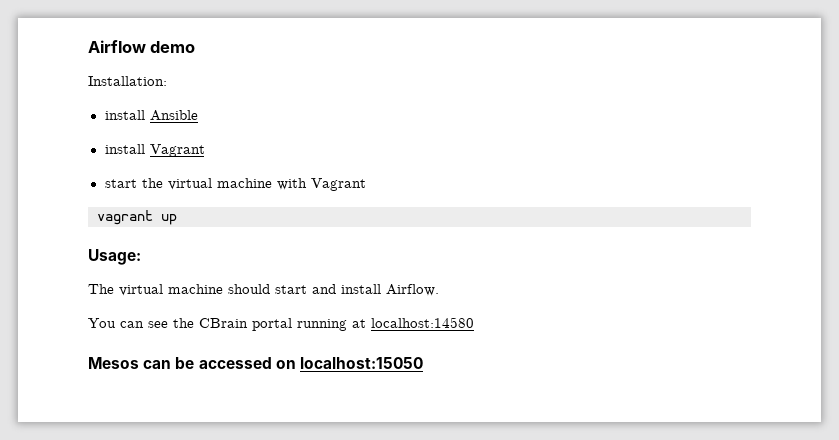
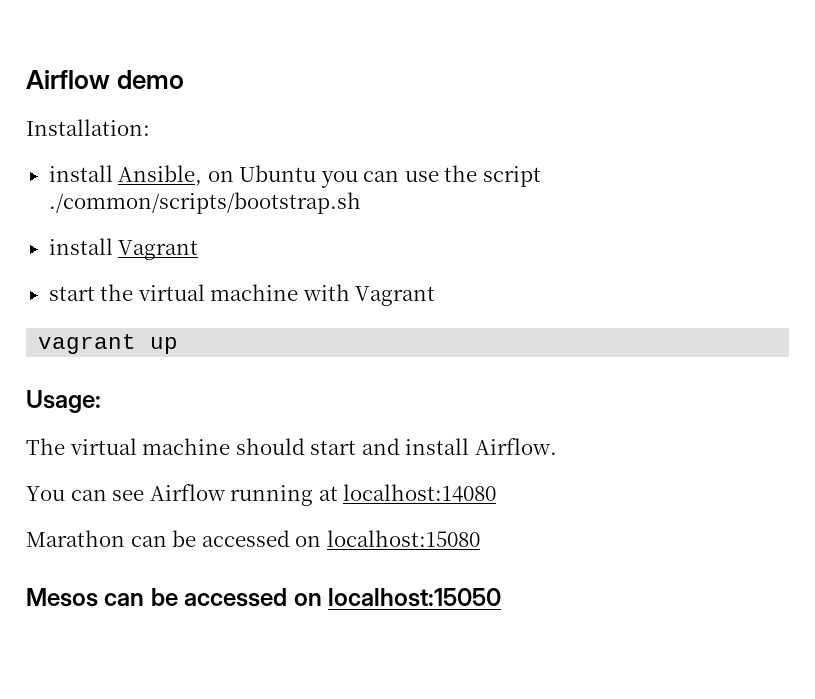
[149,110,198,121] Ansible -> [118,165,541,188] [48,192,361,214] Ansible, on Ubuntu you can use the script ./common/scripts/bootstrap.sh
[173,317,474,331] the CBrain portal running at localhost:14580 -> [149,484,497,506] [26,530,480,547] Airflow running at localhost:14080 // Marathon can be accessed on localhost:15080

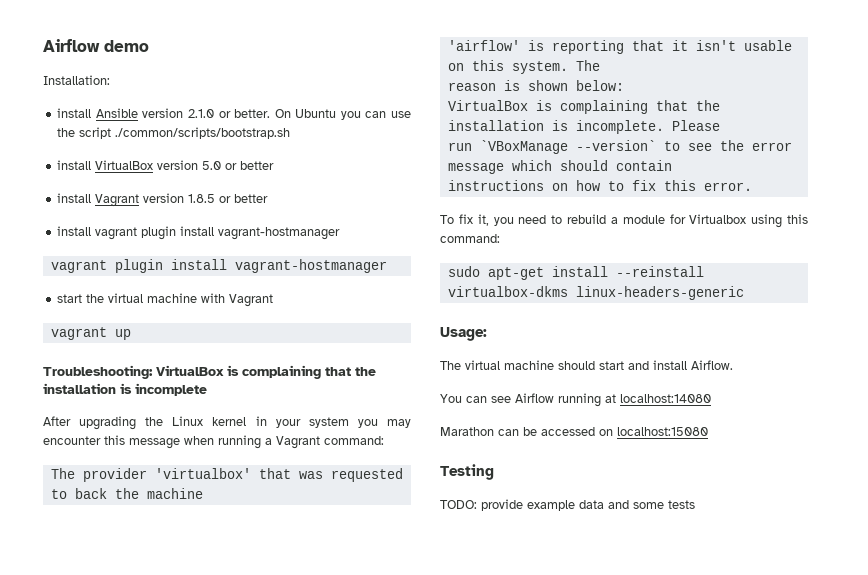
[118,165,234,186] Ansible, on -> [95,108,291,118] Ansible version 2.1.0 or better. On
[118,240,199,260] Vagrant -> [95,160,275,170] [57,193,269,207] [57,226,341,240] [50,259,387,273] VirtualBox version 5.0 or better // install Vagrant version 1.8.5 or better // install vagrant plugin install vagrant-hostmanager // vagrant plugin install vagrant-hostmanager
(179, 345) none -> [43,365,376,379] [43,383,207,396] [43,416,411,430] [43,435,384,449] [50,468,403,482] [50,488,203,499] [447,40,792,54] [447,60,600,74] [447,80,624,91] [447,100,720,114] [447,120,720,134] [447,140,792,154] [447,160,672,174] [447,180,752,191] [440,214,808,228] [440,234,500,243] [447,266,704,280] [447,286,744,300] // Troubleshooting: VirtualBox is complaining that the installation is incomplete // After upgrading the Linux kernel in your system you may encounter this message when running a Vagrant command: // The provider 'virtualbox' that was requested to back the machine // 'airflow' is reporting that it isn't usable on this system. The // reason is shown below: // VirtualBox is complaining that the installation is incomplete. Please // run `VBoxManage --version` to see the error message which should contain // instructions on how to fix this error. // To fix it, you need to rebuild a module for Virtualbox using this command: // sudo apt-get install --reinstall virtualbox-dkms linux-headers-generic
[26,588,502,607] Mesos can be accessed on localhost:15050 -> [440,464,494,480] [440,499,695,511] Testing // TODO: provide example data and some tests

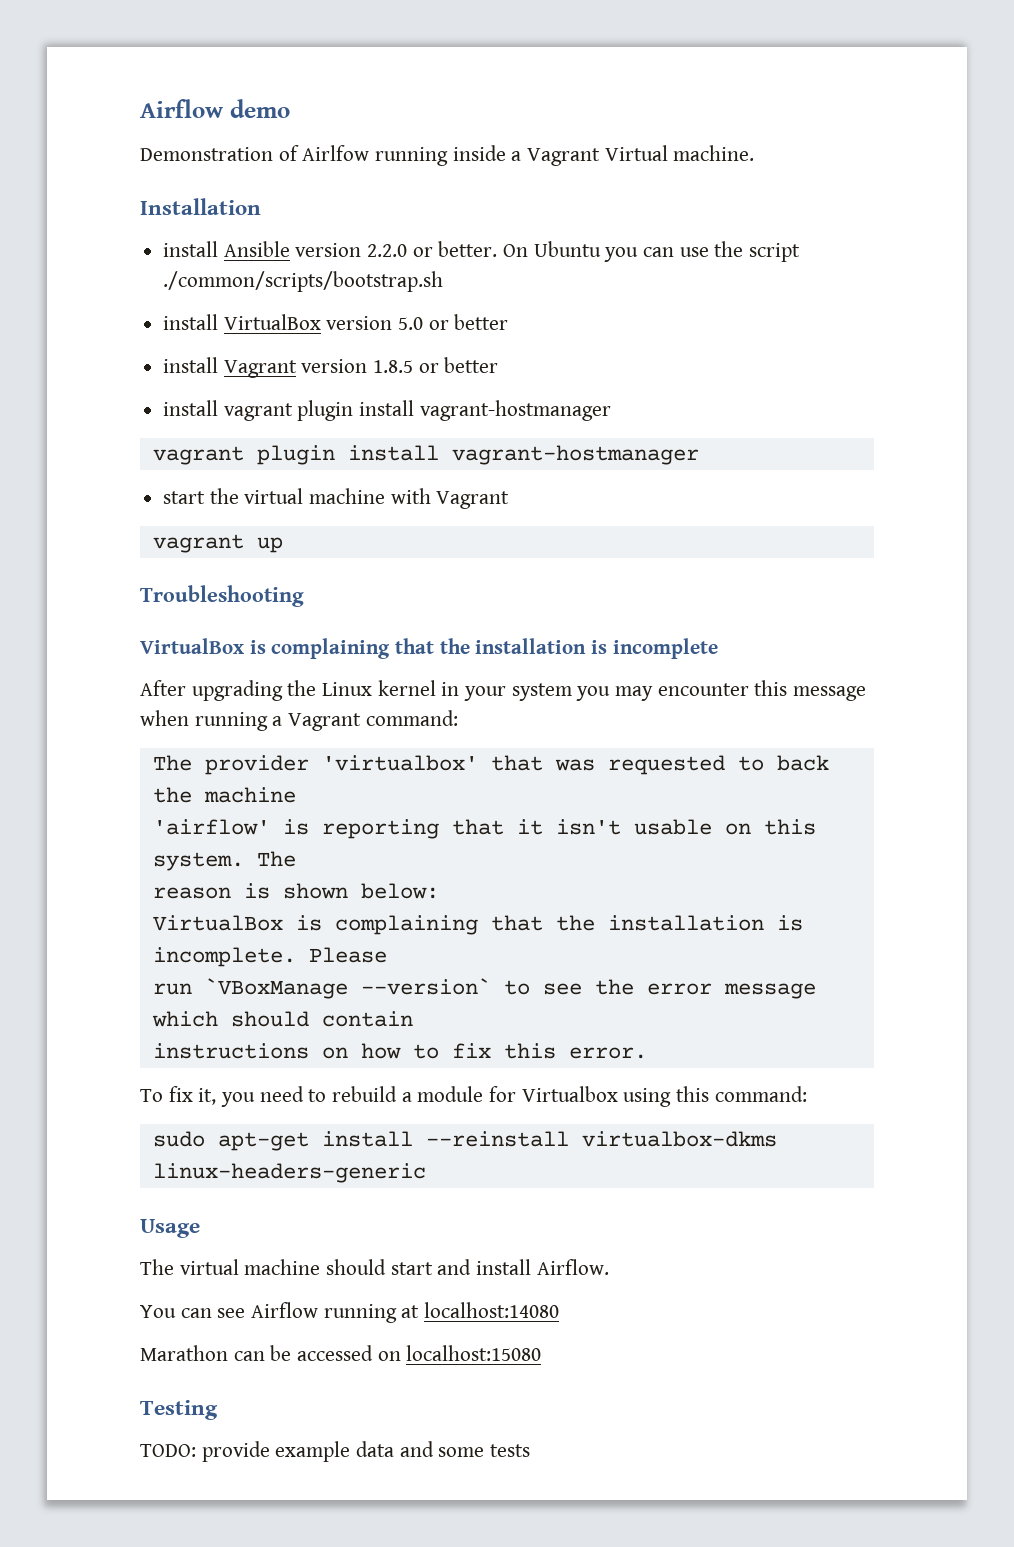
[43,75,110,85] Installation: -> [140,145,755,166] [140,198,261,215] Demonstration of Airlfow running inside a Vagrant Virtual machine. // Installation
[188,109,215,118] 2.1.0 -> [367,244,408,257] 2.2.0
[43,365,153,379] Troubleshooting: -> [140,585,304,607] Troubleshooting //
[440,327,487,341] Usage: -> [140,1219,200,1238] Usage

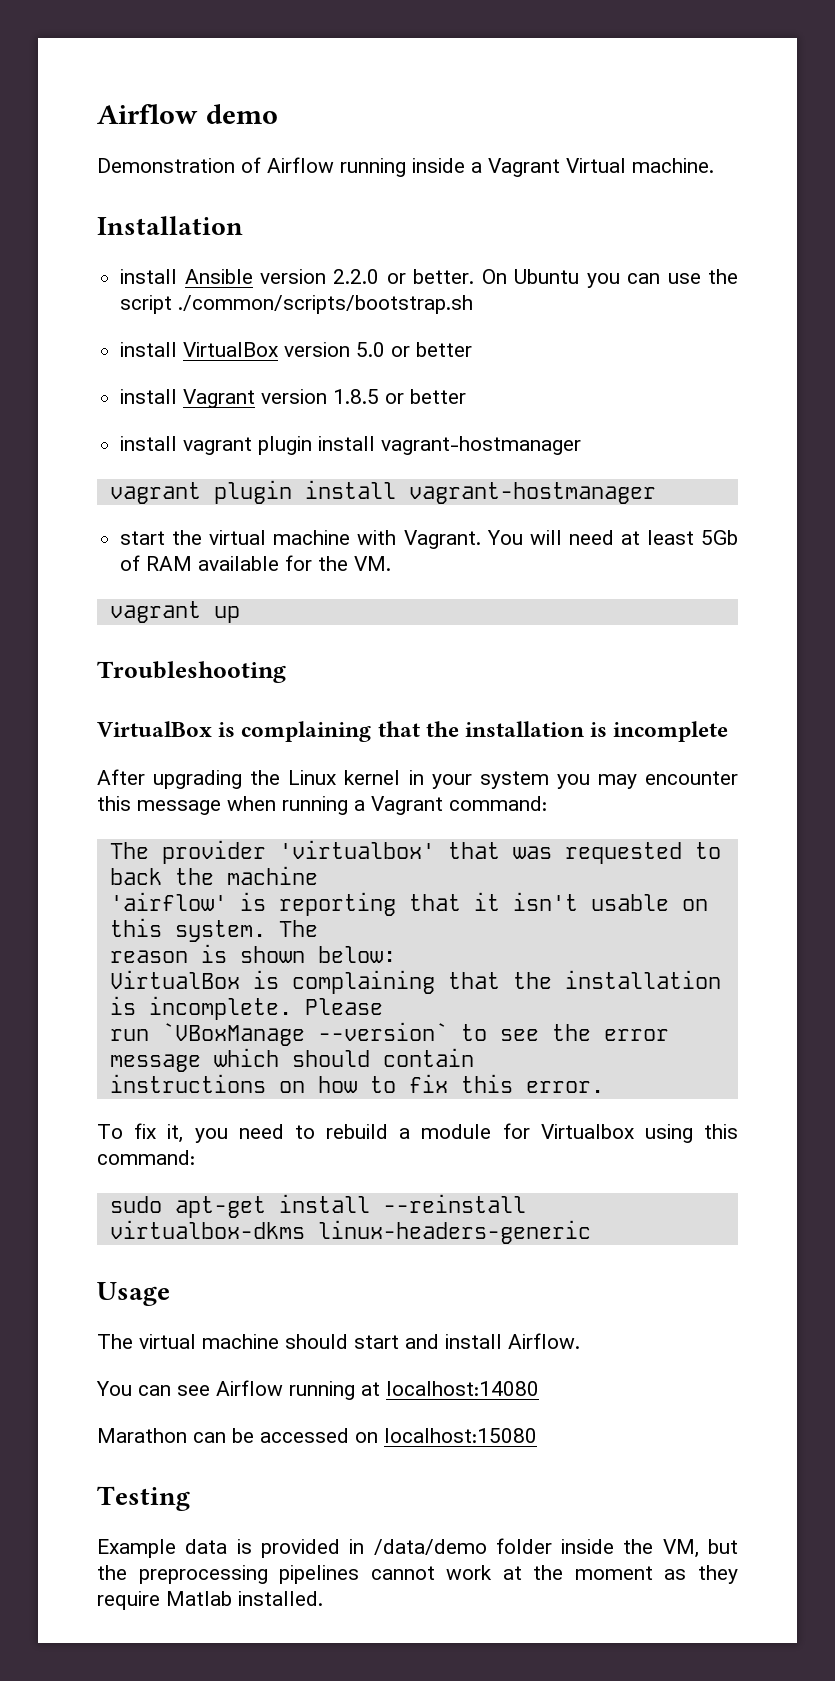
[302,145,370,161] Airlfow -> [267,157,334,173] Airflow
[436,491,510,509] Vagrant -> [403,530,739,549] [120,555,392,571] Vagrant. You will need at least 5Gb of RAM available for the VM.
[140,1441,531,1462] TODO: provide example data and some tests -> [97,1538,738,1558] [97,1565,738,1584] [97,1591,323,1610] Example data is provided in /data/demo folder inside the VM, but the preprocessing pipelines cannot work at the moment as they require Matlab installed.

